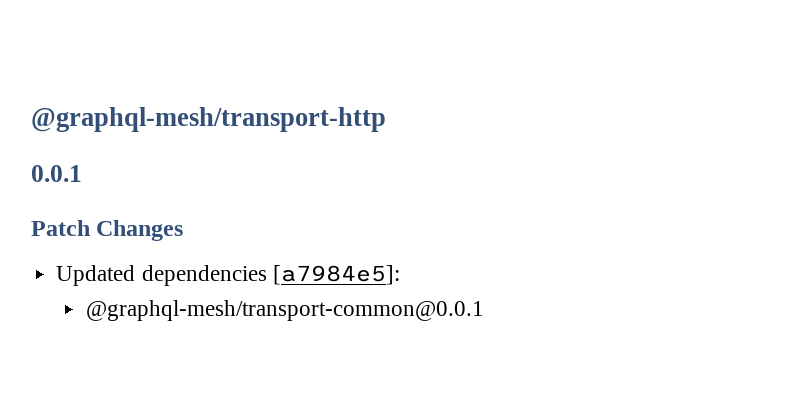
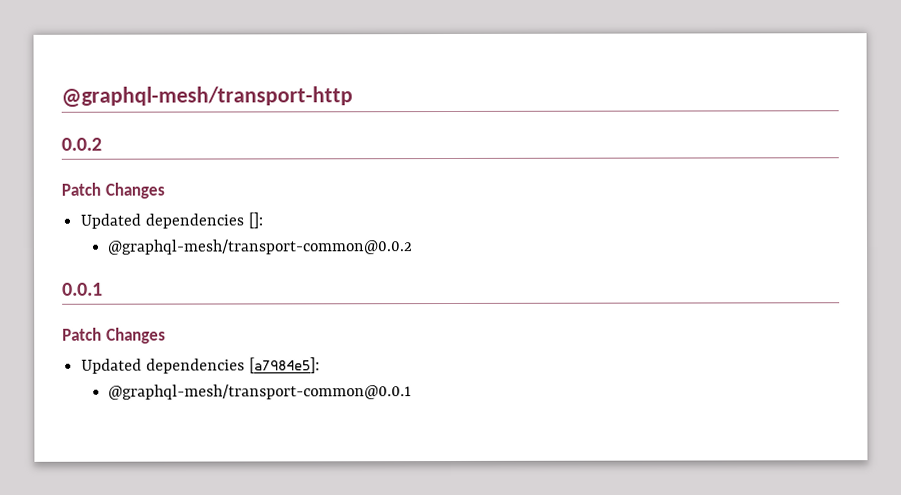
(386, 119) none -> [61,137,102,151] [61,182,165,199] [80,212,263,229] [107,239,414,255] // 0.0.2 // Patch Changes // Updated dependencies []: // @graphql-mesh/transport-common@0.0.2

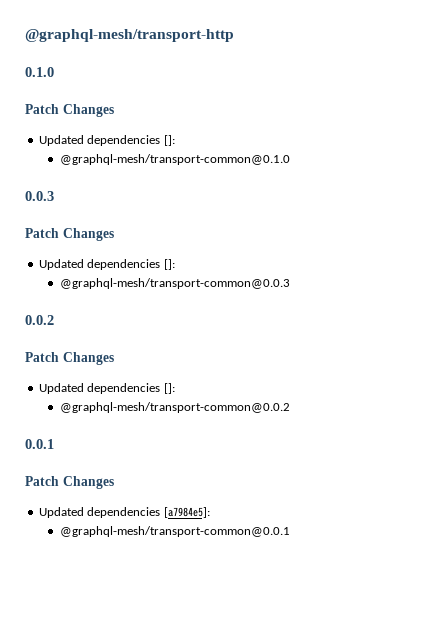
(353, 97) none -> [25,67,54,77] [25,104,114,117] [38,135,175,146] [59,154,290,165] [25,191,54,201] [25,228,114,241] [38,259,175,270] [59,278,290,289] // 0.1.0 // Patch Changes // Updated dependencies []: // @graphql-mesh/transport-common@0.1.0 // 0.0.3 // Patch Changes // Updated dependencies []: // @graphql-mesh/transport-common@0.0.3

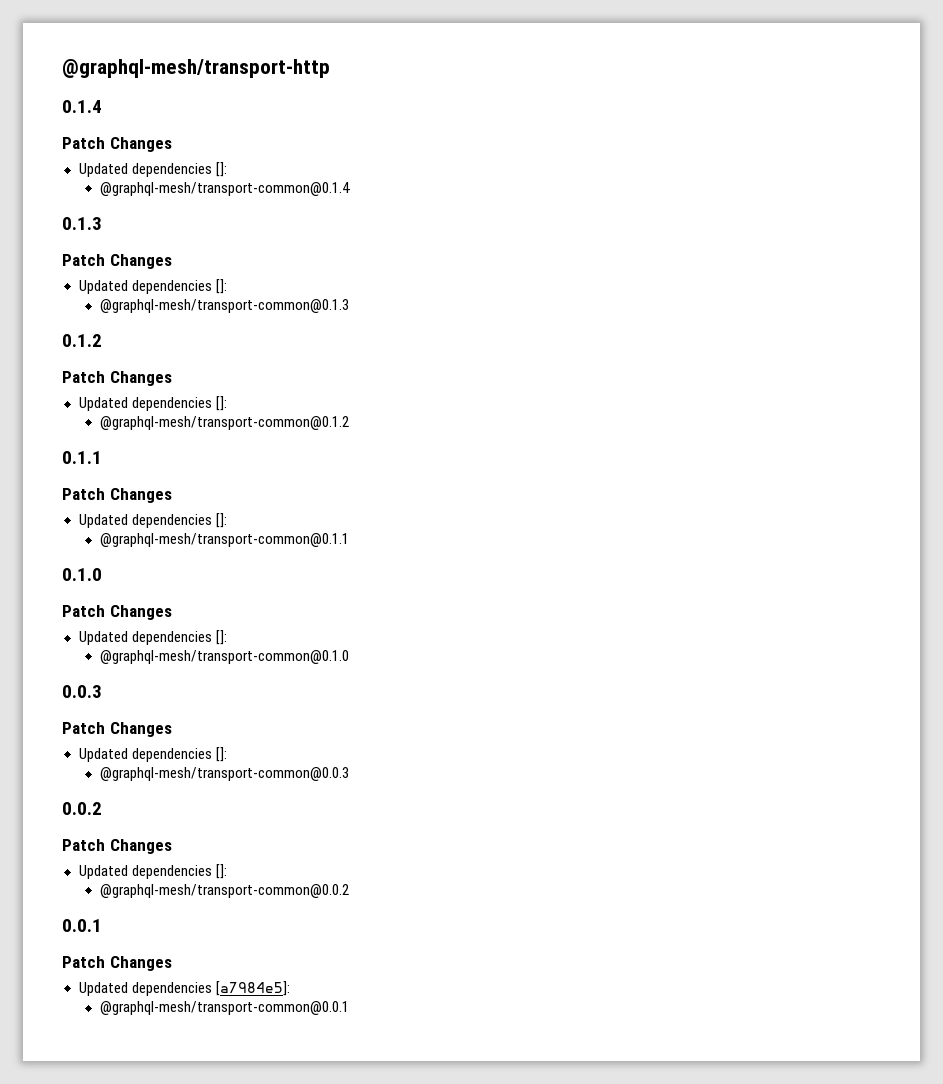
(234, 35) none -> [62,100,102,113] [62,137,172,152] [78,162,227,177] [99,182,350,196] [62,217,102,230] [62,254,172,269] [78,279,227,294] [99,299,349,313] [62,334,102,347] [62,371,172,386] [78,396,227,411] [99,416,349,430] [62,451,102,464] [62,488,172,503] [78,513,227,528] [99,533,349,547] // 0.1.4 // Patch Changes // Updated dependencies []: // @graphql-mesh/transport-common@0.1.4 // 0.1.3 // Patch Changes // Updated dependencies []: // @graphql-mesh/transport-common@0.1.3 // 0.1.2 // Patch Changes // Updated dependencies []: // @graphql-mesh/transport-common@0.1.2 // 0.1.1 // Patch Changes // Updated dependencies []: // @graphql-mesh/transport-common@0.1.1

